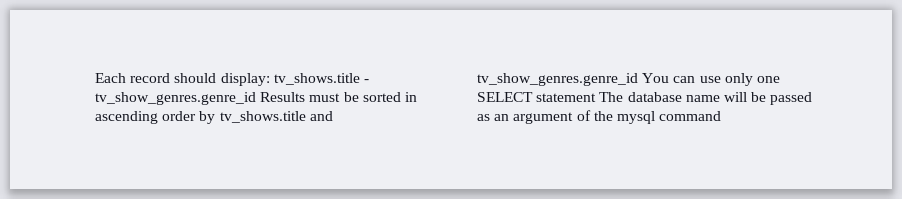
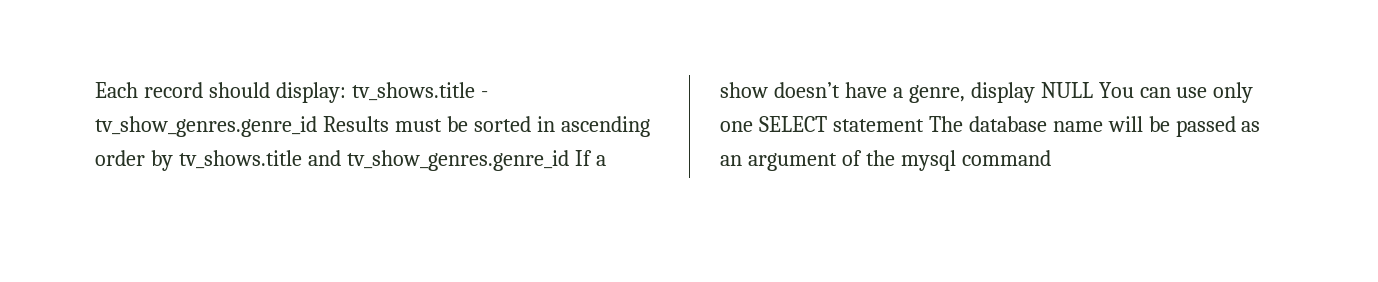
(638, 79) none -> [574,150,606,166] [720,82,1093,103] If a show doesn’t have a genre, display NULL

